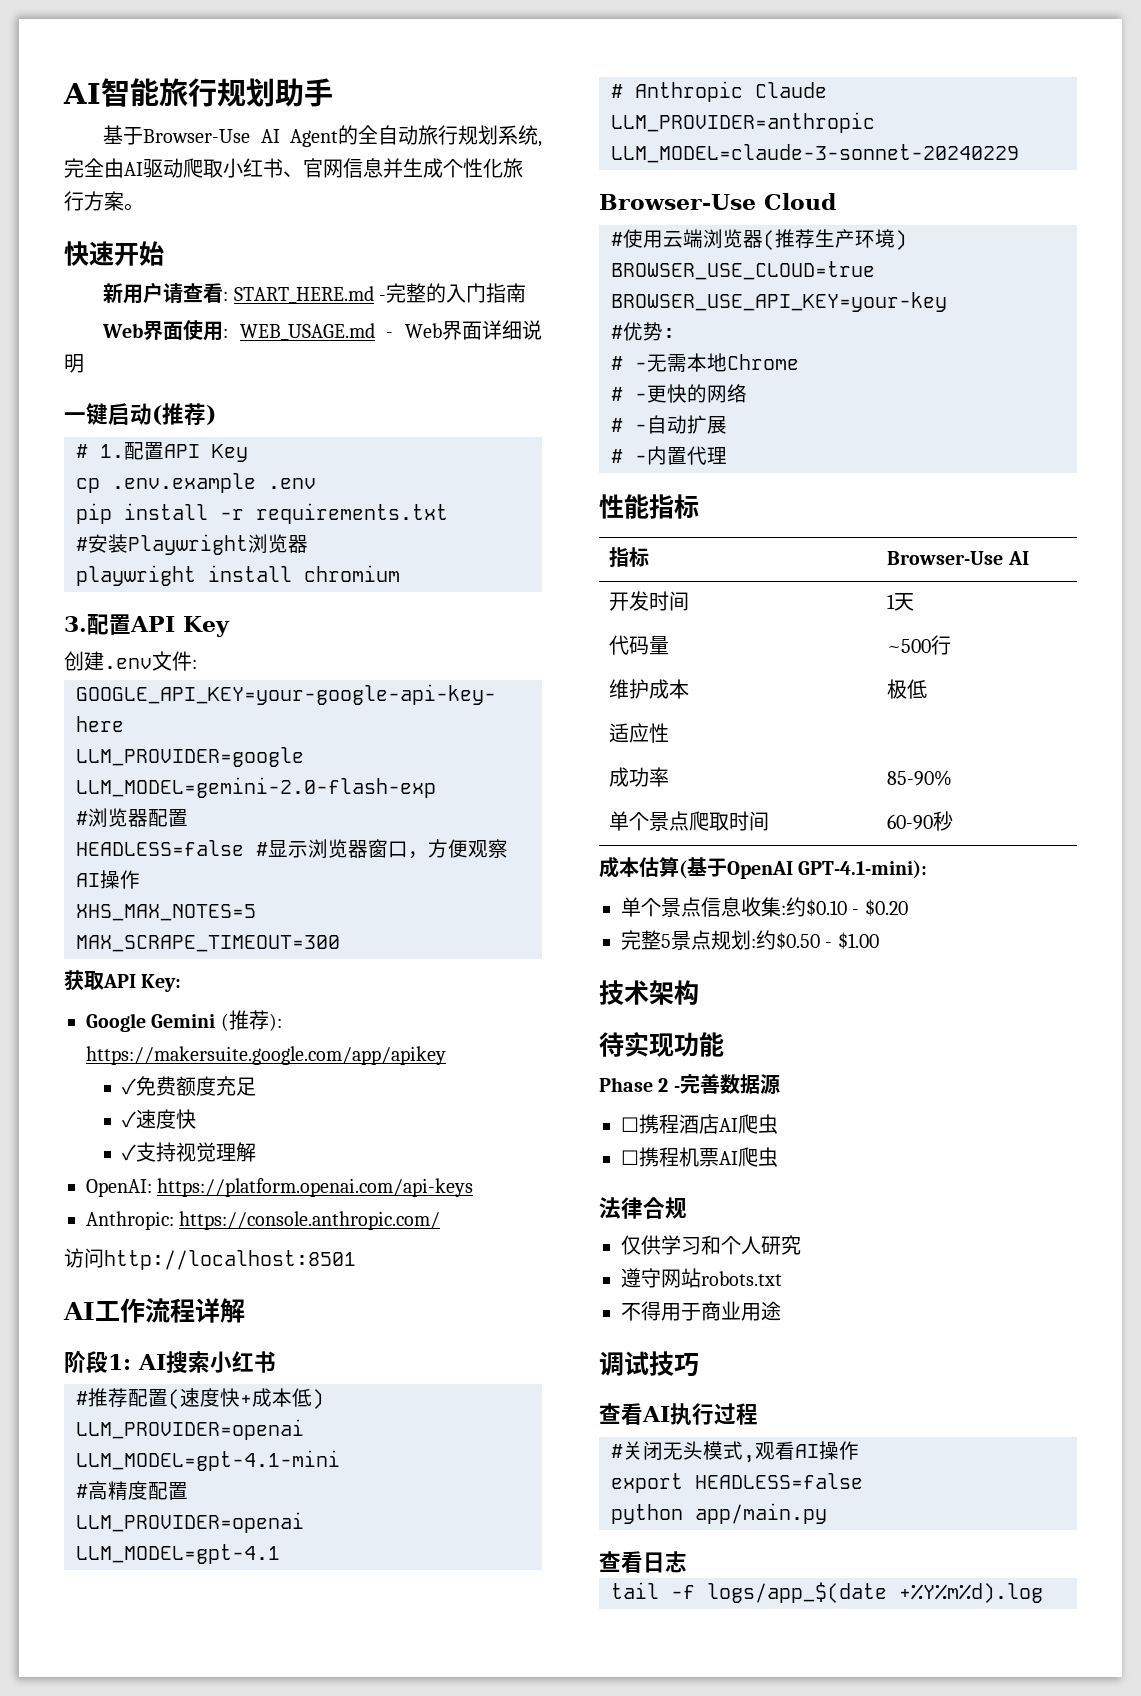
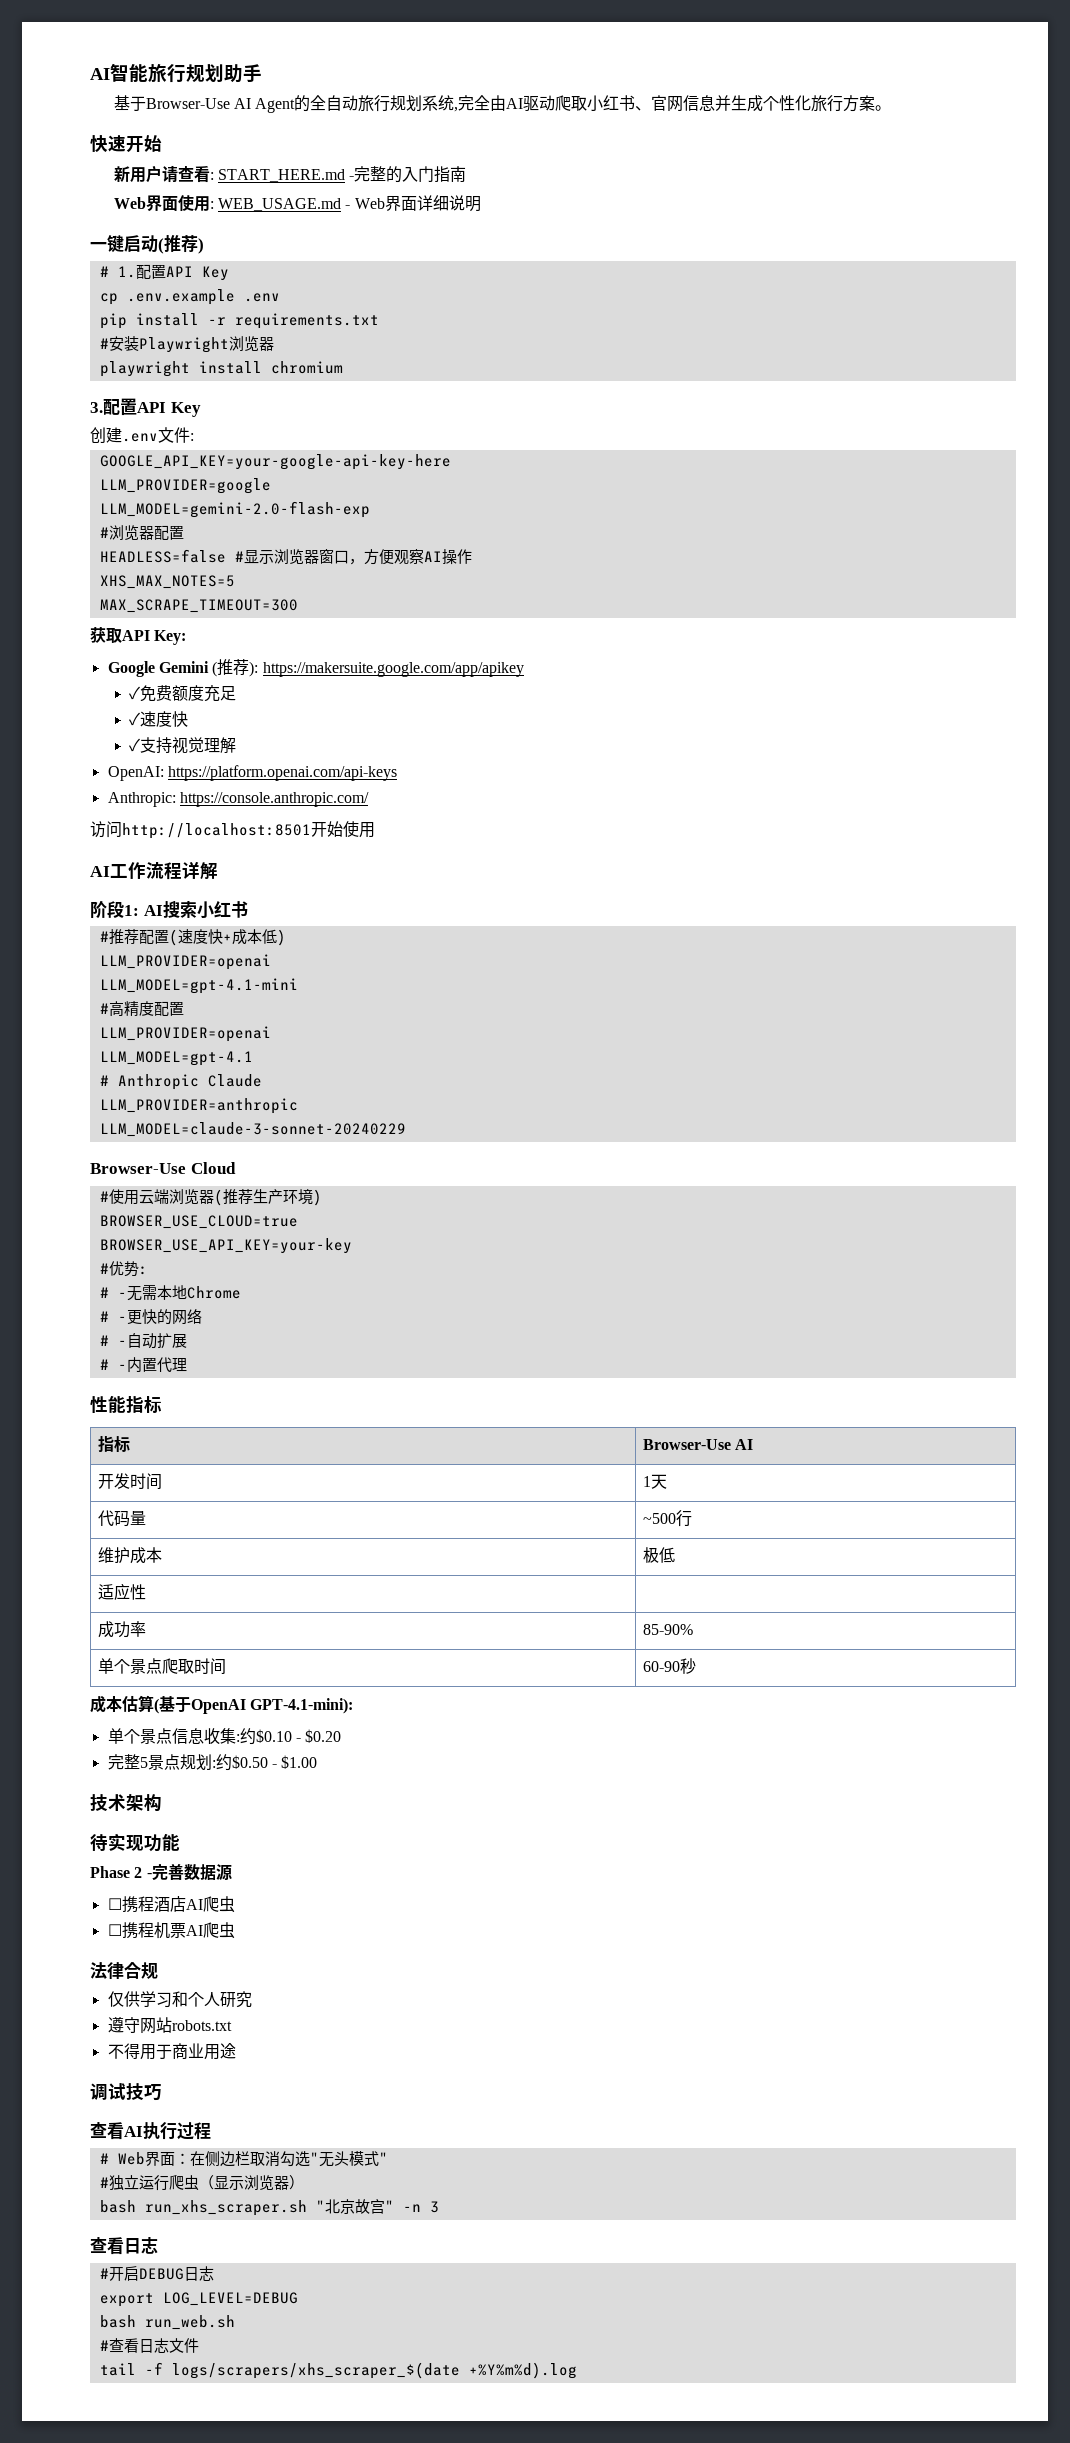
(356, 1260) none -> [311,821,375,838] 开始使用
[623,1441,859,1463] [611,1473,863,1493] [611,1503,827,1524] [599,1551,687,1573] 关闭无头模式,观看AI操作 // export HEADLESS=false // python app/main.py // 查看日志 -> [117,2151,388,2167] [99,2175,304,2191] [99,2199,439,2216] [90,2237,158,2255] [99,2266,214,2281] [99,2292,298,2307] [99,2315,235,2330] [99,2338,199,2353] Web界面：在侧边栏取消勾选"无头模式" // #独立运行爬虫（显示浏览器） // bash run_xhs_scraper.sh "北京故宫" -n 3 // 查看日志 // #开启DEBUG日志 // export LOG_LEVEL=DEBUG // bash run_web.sh // #查看日志文件
[707,1582,887,1603] logs/app_$(date -> [171,2362,460,2379] logs/scrapers/xhs_scraper_$(date

